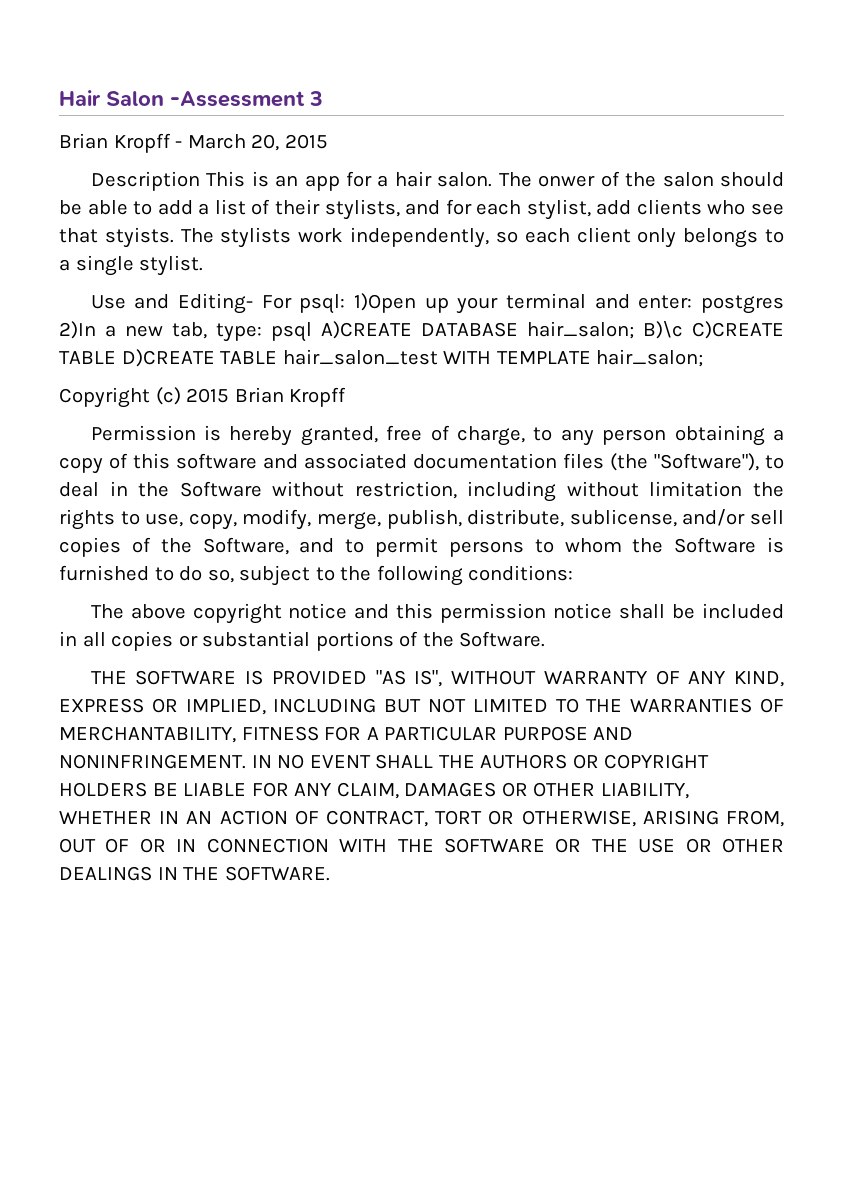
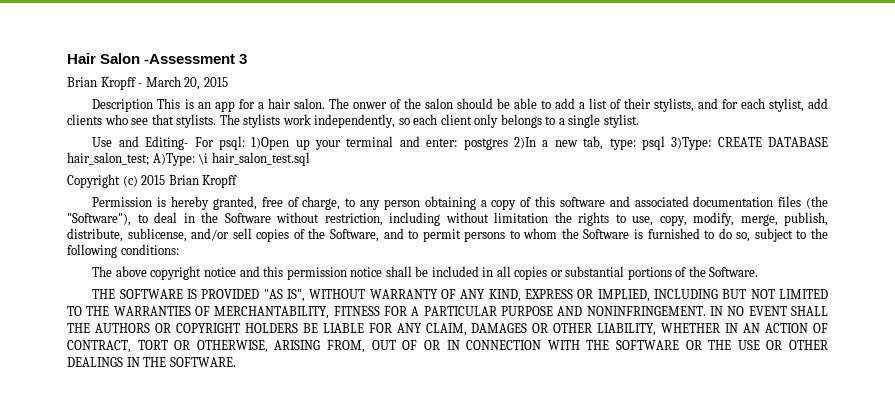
[104,227,174,248] styists. -> [176,114,217,128] stylists.
[321,321,784,339] [59,349,704,367] A)CREATE DATABASE hair_salon; B)\c C)CREATE TABLE D)CREATE TABLE hair_salon_test WITH TEMPLATE hair_salon; -> [671,137,828,150] [67,152,310,166] 3)Type: CREATE DATABASE hair_salon_test; A)Type: \i hair_salon_test.sql

